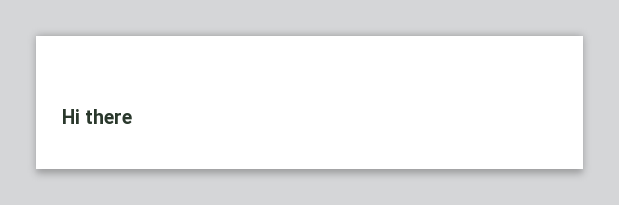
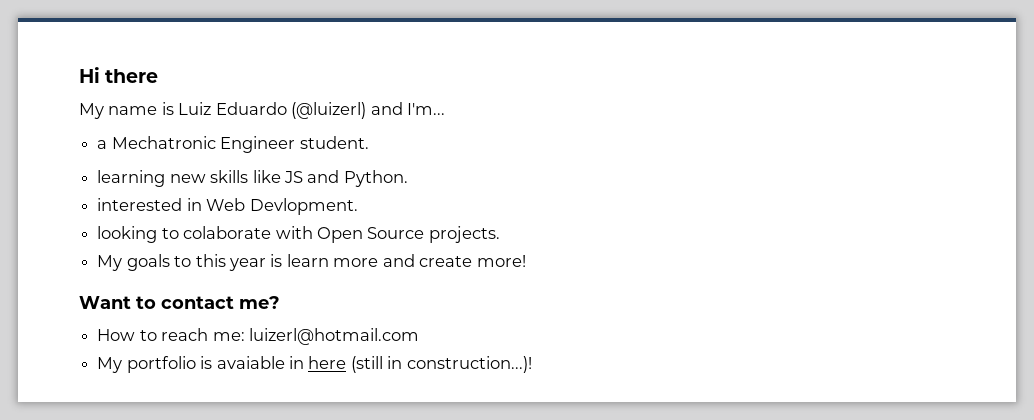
(133, 116) none -> [79,102,446,119] [97,136,369,153] [97,170,408,187] [97,198,358,215] [97,226,500,243] [97,254,526,271] [79,296,280,309] [97,328,419,345] [97,356,532,373] // My name is Luiz Eduardo (@luizerl) and I'm... // a Mechatronic Engineer student. // learning new skills like JS and Python. // interested in Web Devlopment. // looking to colaborate with Open Source projects. // My goals to this year is learn more and create more! // Want to contact me? // How to reach me: luizerl@hotmail.com // My portfolio is avaiable in here (still in construction...)!

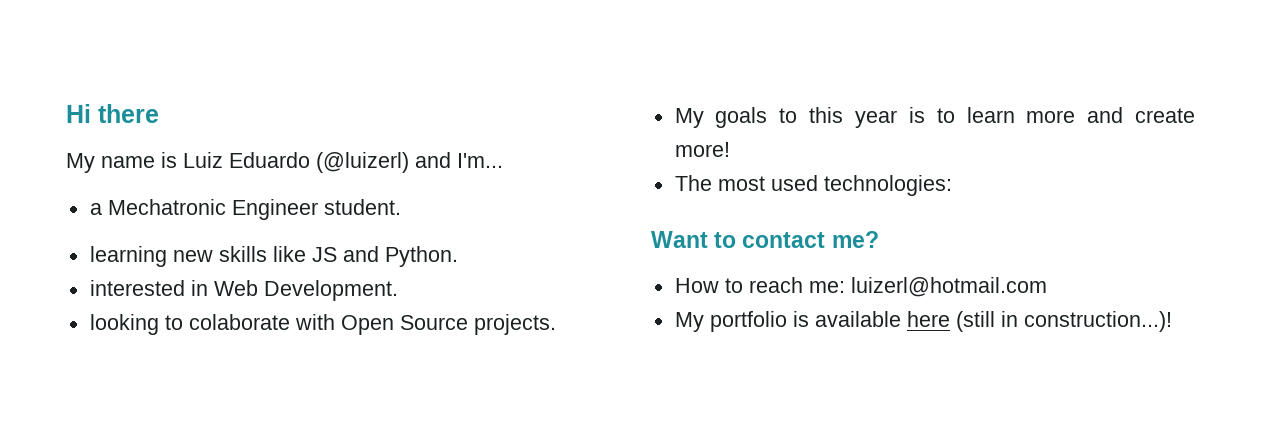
[249,198,358,215] Devlopment. -> [263,280,398,301] Development.
(283, 260) none -> [936,108,955,123] to
(526, 261) none -> [674,175,952,196] // The most used technologies:
[216,356,304,369] avaiable in -> [814,311,901,327] available

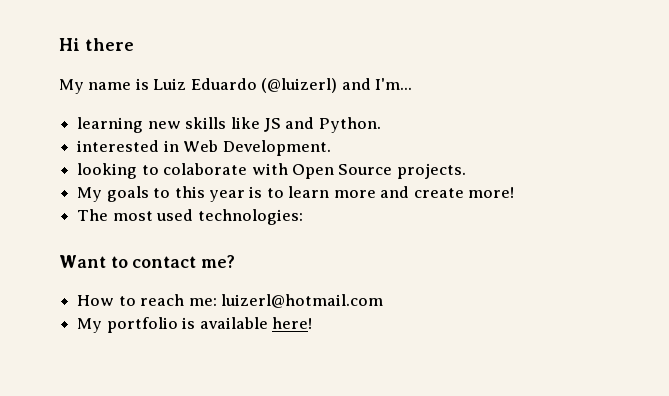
[89,199,401,220] // a Mechatronic Engineer student. -> (413, 84) none
[906,311,1172,332] here (still in construction...)! -> [271,317,312,329] here!

